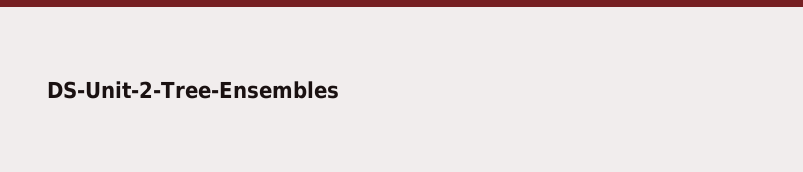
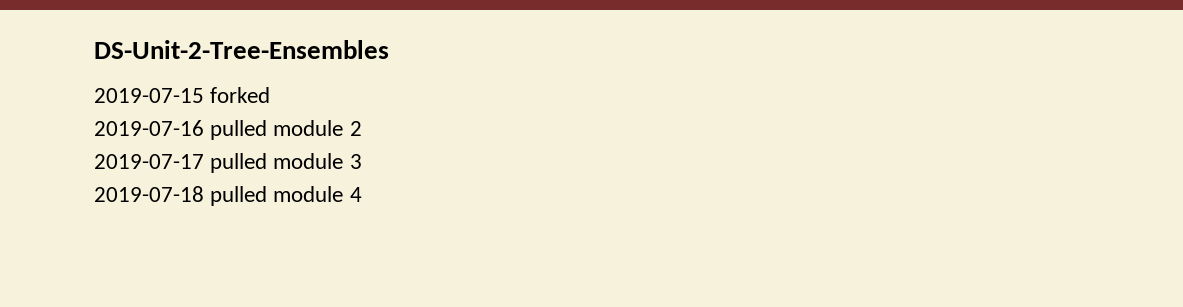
(339, 90) none -> [94,87,271,103] [94,120,362,140] [94,153,362,173] [94,186,362,206] // 2019-07-15 forked // 2019-07-16 pulled module 2 // 2019-07-17 pulled module 3 // 2019-07-18 pulled module 4

